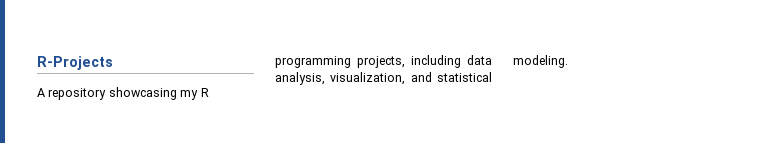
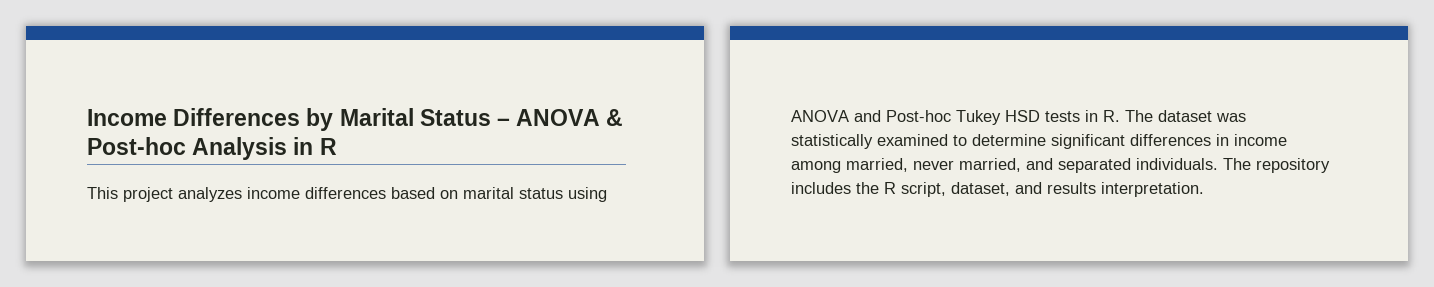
[37,56,113,70] [37,87,209,100] [275,55,492,68] [275,72,492,85] [513,55,568,68] R-Projects // A repository showcasing my R programming projects, including data analysis, visualization, and statistical modeling. -> [87,108,624,131] [87,137,337,160] [87,187,607,202] [791,110,1246,125] [791,134,1287,149] [791,158,1330,173] [791,182,1204,197] Income Differences by Marital Status – ANOVA & Post-hoc Analysis in R // This project analyzes income differences based on marital status using ANOVA and Post-hoc Tukey HSD tests in R. The dataset was statistically examined to determine significant differences in income among married, never married, and separated individuals. The repository includes the R script, dataset, and results interpretation.

